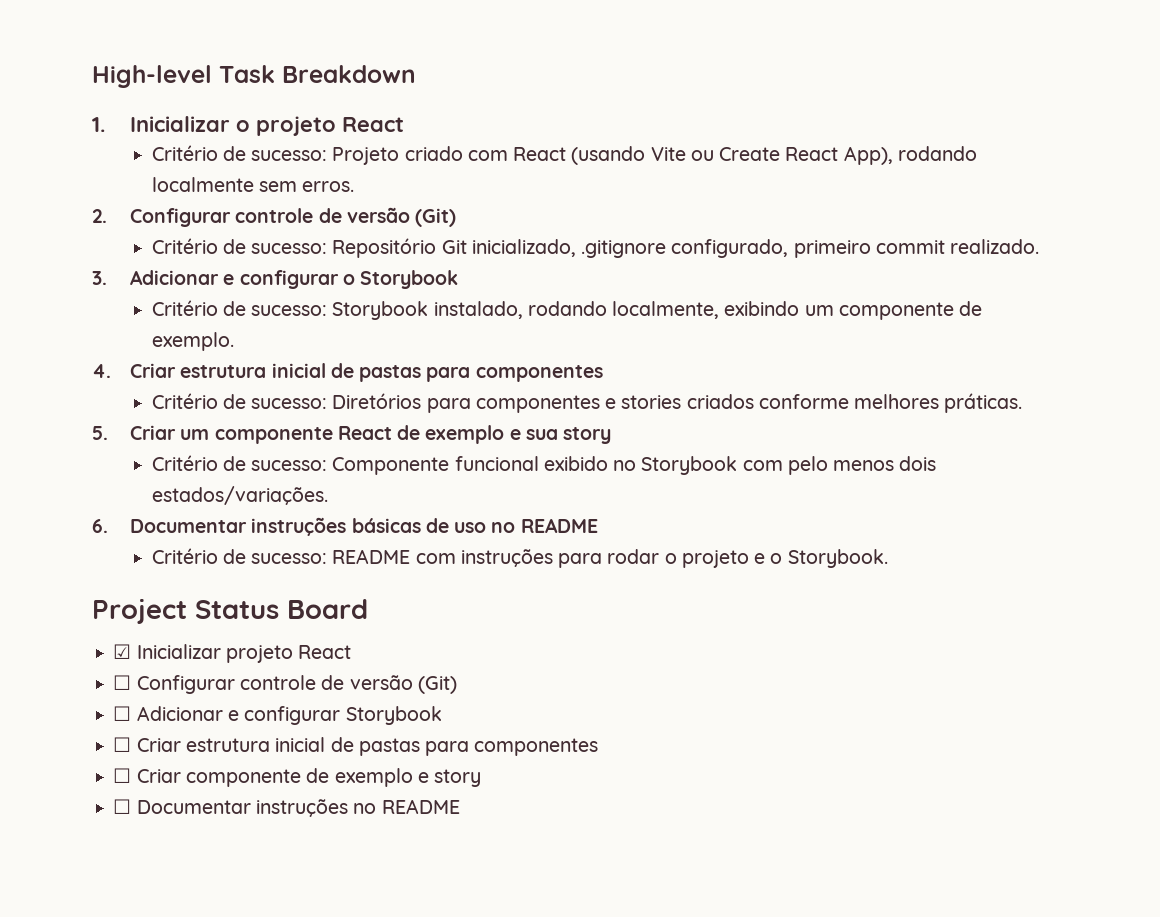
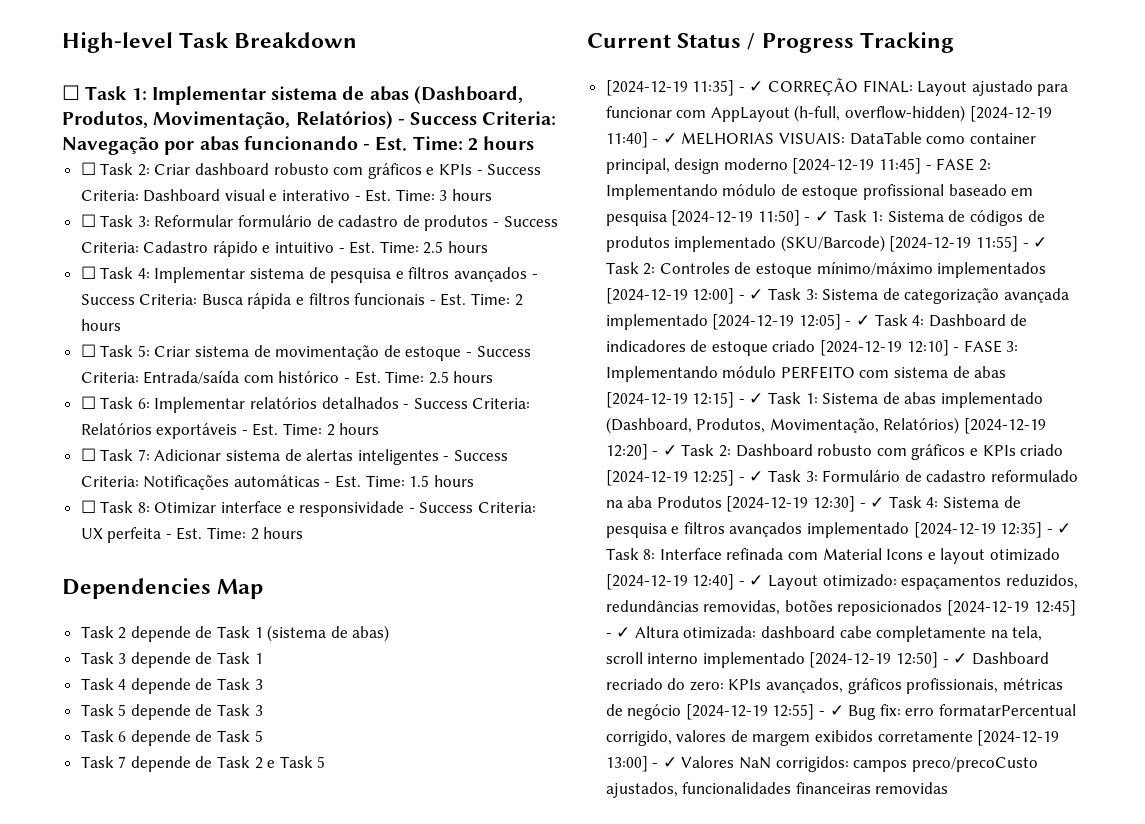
[92,116,405,136] [151,145,977,165] [151,177,355,192] [92,207,457,227] [151,238,1040,258] [92,270,459,289] [151,300,983,320] [151,332,234,351] [92,363,603,382] [151,393,1023,413] [92,425,612,444] [151,455,937,475] [151,486,328,505] [92,517,598,536] [151,548,888,568] [92,598,368,624] [113,644,352,663] [113,675,457,694] [113,706,442,725] [113,737,599,756] [113,768,482,787] [113,799,460,817] 1. Inicializar o projeto React // Critério de sucesso: Projeto criado com React (usando Vite ou Create React App), rodando localmente sem erros. // 2. Configurar controle de versão (Git) // Critério de sucesso: Repositório Git inicializado, .gitignore configurado, primeiro commit realizado. // 3. Adicionar e configurar o Storybook // Critério de sucesso: Storybook instalado, rodando localmente, exibindo um componente de exemplo. // 4. Criar estrutura inicial de pastas para componentes // Critério de sucesso: Diretórios para componentes e stories criados conforme melhores práticas. // 5. Criar um componente React de exemplo e sua story // Critério de sucesso: Componente funcional exibido no Storybook com pelo menos dois estados/variações. // 6. Documentar instruções básicas de uso no README // Critério de sucesso: README com instruções para rodar o projeto e o Storybook. // Project Status Board // ☑ Inicializar projeto React // ☐ Configurar controle de versão (Git) // ☐ Adicionar e configurar Storybook // ☐ Criar estrutura inicial de pastas para componentes // ☐ Criar componente de exemplo e story // ☐ Documentar instruções no README -> [62,85,523,105] [62,111,557,129] [62,136,535,155] [80,162,542,179] [80,189,493,202] [80,214,558,231] [80,241,489,257] [80,266,538,283] [80,293,523,309] [80,319,121,331] [80,344,531,361] [80,370,494,384] [80,396,531,413] [80,423,380,439] [80,448,509,465] [80,475,474,490] [80,500,537,517] [80,527,304,543] [62,578,264,599] [80,625,390,642] [80,652,263,668] [80,678,263,694] [80,704,263,720] [80,730,263,746] [80,756,326,772] [587,32,954,53] [605,78,1069,96] [605,105,1052,122] [605,132,1036,148] [605,158,991,174] [605,184,1034,200] [605,210,1045,226] [605,235,1048,252] [605,261,1047,278] [605,288,1070,304] [605,314,1028,330] [605,340,1019,356] [605,366,1007,382] [605,392,1044,408] [605,417,1047,434] [605,444,1064,460] [605,470,1079,486] [605,496,1021,512] [605,522,1072,538] [605,548,1061,564] [605,574,1078,590] [605,600,1076,616] [605,626,1043,642] [605,652,1049,668] [605,678,1063,694] [605,704,1077,720] [605,730,1060,746] [605,756,1038,772] [605,782,949,798] ☐ Task 1: Implementar sistema de abas (Dashboard, Produtos, Movimentação, Relatórios) - Success Criteria: Navegação por abas funcionando - Est. Time: 2 hours // ☐ Task 2: Criar dashboard robusto com gráficos e KPIs - Success Criteria: Dashboard visual e interativo - Est. Time: 3 hours // ☐ Task 3: Reformular formulário de cadastro de produtos - Success Criteria: Cadastro rápido e intuitivo - Est. Time: 2.5 hours // ☐ Task 4: Implementar sistema de pesquisa e filtros avançados - Success Criteria: Busca rápida e filtros funcionais - Est. Time: 2 hours // ☐ Task 5: Criar sistema de movimentação de estoque - Success Criteria: Entrada/saída com histórico - Est. Time: 2.5 hours // ☐ Task 6: Implementar relatórios detalhados - Success Criteria: Relatórios exportáveis - Est. Time: 2 hours // ☐ Task 7: Adicionar sistema de alertas inteligentes - Success Criteria: Notificações automáticas - Est. Time: 1.5 hours // ☐ Task 8: Otimizar interface e responsividade - Success Criteria: UX perfeita - Est. Time: 2 hours // Dependencies Map // Task 2 depende de Task 1 (sistema de abas) // Task 3 depende de Task 1 // Task 4 depende de Task 3 // Task 5 depende de Task 3 // Task 6 depende de Task 5 // Task 7 depende de Task 2 e Task 5 // Current Status / Progress Tracking // [2024-12-19 11:35] - ✓ CORREÇÃO FINAL: Layout ajustado para funcionar com AppLayout (h-full, overflow-hidden) [2024-12-19 11:40] - ✓ MELHORIAS VISUAIS: DataTable como container principal, design moderno [2024-12-19 11:45] - FASE 2: Implementando módulo de estoque profissional baseado em pesquisa [2024-12-19 11:50] - ✓ Task 1: Sistema de códigos de produtos implementado (SKU/Barcode) [2024-12-19 11:55] - ✓ Task 2: Controles de estoque mínimo/máximo implementados [2024-12-19 12:00] - ✓ Task 3: Sistema de categorização avançada implementado [2024-12-19 12:05] - ✓ Task 4: Dashboard de indicadores de estoque criado [2024-12-19 12:10] - FASE 3: Implementando módulo PERFEITO com sistema de abas [2024-12-19 12:15] - ✓ Task 1: Sistema de abas implementado (Dashboard, Produtos, Movimentação, Relatórios) [2024-12-19 12:20] - ✓ Task 2: Dashboard robusto com gráficos e KPIs criado [2024-12-19 12:25] - ✓ Task 3: Formulário de cadastro reformulado na aba Produtos [2024-12-19 12:30] - ✓ Task 4: Sistema de pesquisa e filtros avançados implementado [2024-12-19 12:35] - ✓ Task 8: Interface refinada com Material Icons e layout otimizado [2024-12-19 12:40] - ✓ Layout otimizado: espaçamentos reduzidos, redundâncias removidas, botões reposicionados [2024-12-19 12:45] - ✓ Altura otimizada: dashboard cabe completamente na tela, scroll interno implementado [2024-12-19 12:50] - ✓ Dashboard recriado do zero: KPIs avançados, gráficos profissionais, métricas de negócio [2024-12-19 12:55] - ✓ Bug fix: erro formatarPercentual corrigido, valores de margem exibidos corretamente [2024-12-19 13:00] - ✓ Valores NaN corrigidos: campos preco/precoCusto ajustados, funcionalidades financeiras removidas

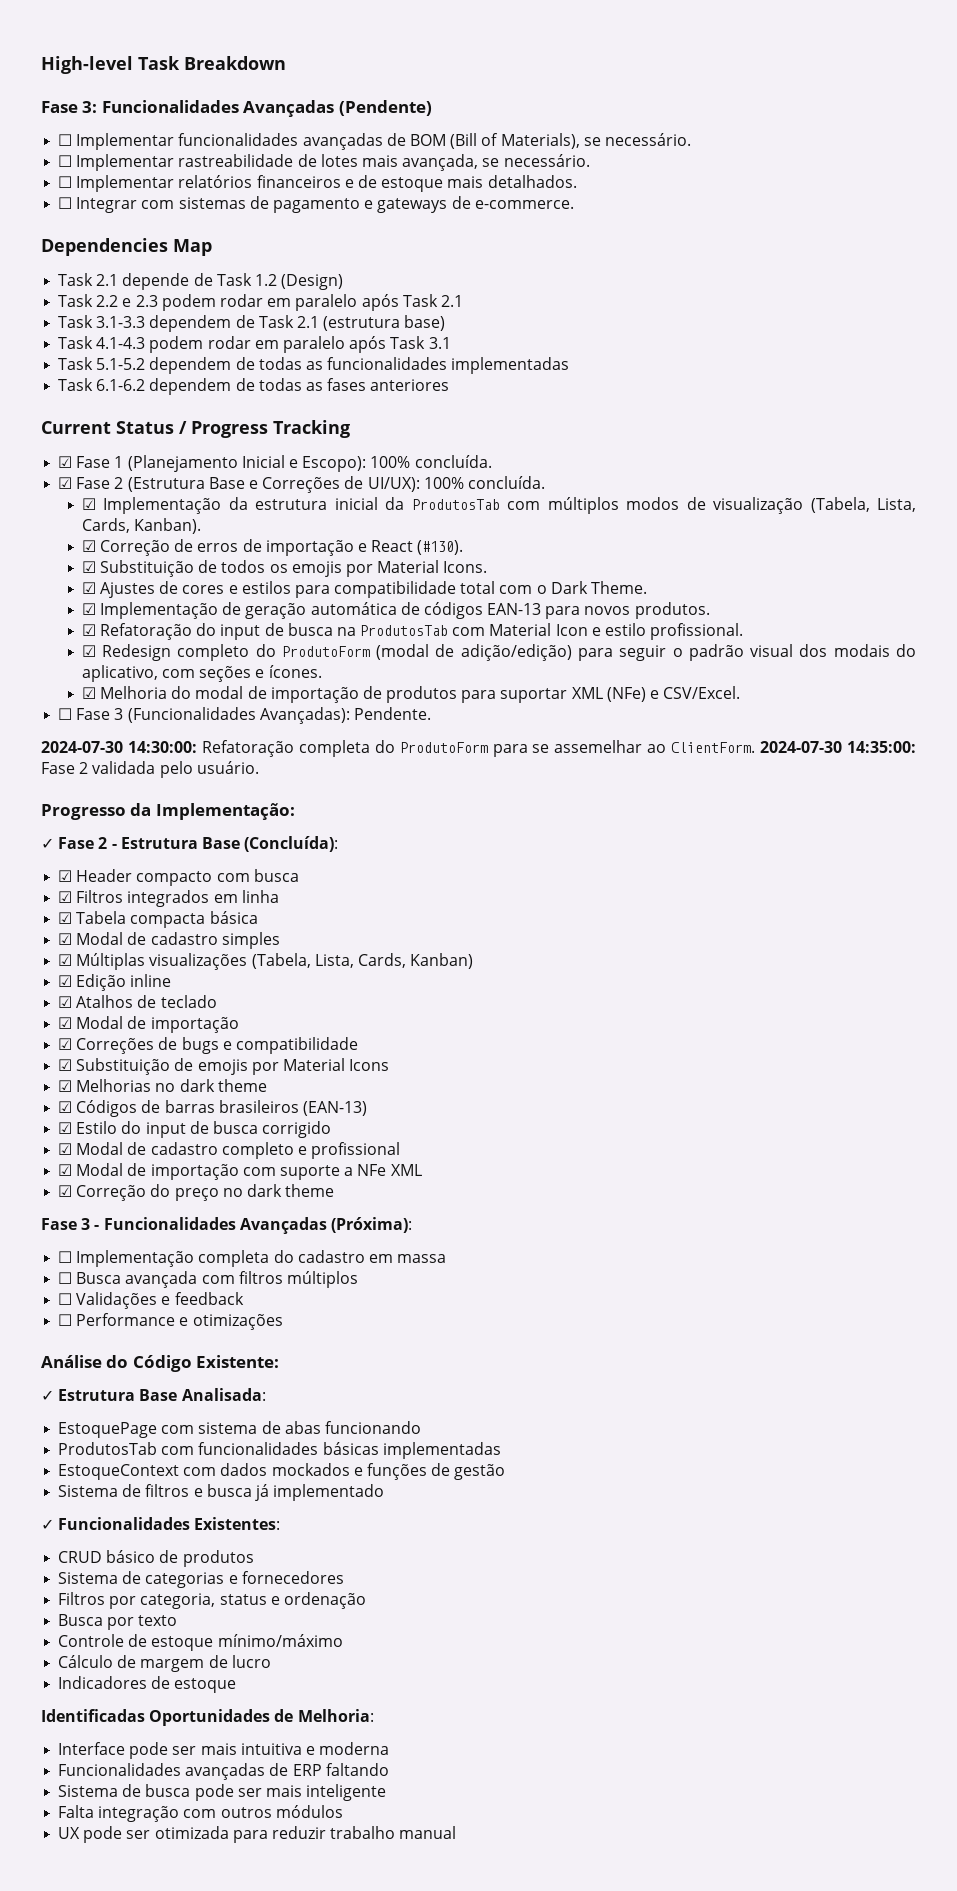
[62,85,523,105] [62,111,557,129] [62,136,535,155] [80,162,542,179] [80,189,493,202] [80,214,558,231] [80,241,489,257] [80,266,538,283] [80,293,523,309] [80,319,121,331] [80,344,531,361] [80,370,494,384] [80,396,531,413] [80,423,380,439] [80,448,509,465] [80,475,474,490] [80,500,537,517] [80,527,304,543] ☐ Task 1: Implementar sistema de abas (Dashboard, Produtos, Movimentação, Relatórios) - Success Criteria: Navegação por abas funcionando - Est. Time: 2 hours // ☐ Task 2: Criar dashboard robusto com gráficos e KPIs - Success Criteria: Dashboard visual e interativo - Est. Time: 3 hours // ☐ Task 3: Reformular formulário de cadastro de produtos - Success Criteria: Cadastro rápido e intuitivo - Est. Time: 2.5 hours // ☐ Task 4: Implementar sistema de pesquisa e filtros avançados - Success Criteria: Busca rápida e filtros funcionais - Est. Time: 2 hours // ☐ Task 5: Criar sistema de movimentação de estoque - Success Criteria: Entrada/saída com histórico - Est. Time: 2.5 hours // ☐ Task 6: Implementar relatórios detalhados - Success Criteria: Relatórios exportáveis - Est. Time: 2 hours // ☐ Task 7: Adicionar sistema de alertas inteligentes - Success Criteria: Notificações automáticas - Est. Time: 1.5 hours // ☐ Task 8: Otimizar interface e responsividade - Success Criteria: UX perfeita - Est. Time: 2 hours -> [41,100,432,117] [58,133,691,150] [58,154,590,171] [58,175,577,192] [58,196,574,213] Fase 3: Funcionalidades Avançadas (Pendente) // ☐ Implementar funcionalidades avançadas de BOM (Bill of Materials), se necessário. // ☐ Implementar rastreabilidade de lotes mais avançada, se necessário. // ☐ Implementar relatórios financeiros e de estoque mais detalhados. // ☐ Integrar com sistemas de pagamento e gateways de e-commerce.
[118,625,390,642] [80,652,263,668] [80,678,263,694] [80,704,263,720] [80,730,263,746] [80,756,326,772] 2 depende de Task 1 (sistema de abas) // Task 3 depende de Task 1 // Task 4 depende de Task 3 // Task 5 depende de Task 3 // Task 6 depende de Task 5 // Task 7 depende de Task 2 e Task 5 -> [96,273,344,290] [58,294,463,311] [58,315,446,332] [58,336,451,353] [58,357,570,374] [58,378,450,395] 2.1 depende de Task 1.2 (Design) // Task 2.2 e 2.3 podem rodar em paralelo após Task 2.1 // Task 3.1-3.3 dependem de Task 2.1 (estrutura base) // Task 4.1-4.3 podem rodar em paralelo após Task 3.1 // Task 5.1-5.2 dependem de todas as funcionalidades implementadas // Task 6.1-6.2 dependem de todas as fases anteriores
[605,78,1069,96] [605,105,1052,122] [605,132,1036,148] [605,158,991,174] [605,184,1034,200] [605,210,1045,226] [605,235,1048,252] [605,261,1047,278] [605,288,1070,304] [605,314,1028,330] [605,340,1019,356] [605,366,1007,382] [605,392,1044,408] [605,417,1047,434] [605,444,1064,460] [605,470,1079,486] [605,496,1021,512] [605,522,1072,538] [605,548,1061,564] [605,574,1078,590] [605,600,1076,616] [605,626,1043,642] [605,652,1049,668] [605,678,1063,694] [605,704,1077,720] [605,730,1060,746] [605,756,1038,772] [605,782,949,798] [2024-12-19 11:35] - ✓ CORREÇÃO FINAL: Layout ajustado para funcionar com AppLayout (h-full, overflow-hidden) [2024-12-19 11:40] - ✓ MELHORIAS VISUAIS: DataTable como container principal, design moderno [2024-12-19 11:45] - FASE 2: Implementando módulo de estoque profissional baseado em pesquisa [2024-12-19 11:50] - ✓ Task 1: Sistema de códigos de produtos implementado (SKU/Barcode) [2024-12-19 11:55] - ✓ Task 2: Controles de estoque mínimo/máximo implementados [2024-12-19 12:00] - ✓ Task 3: Sistema de categorização avançada implementado [2024-12-19 12:05] - ✓ Task 4: Dashboard de indicadores de estoque criado [2024-12-19 12:10] - FASE 3: Implementando módulo PERFEITO com sistema de abas [2024-12-19 12:15] - ✓ Task 1: Sistema de abas implementado (Dashboard, Produtos, Movimentação, Relatórios) [2024-12-19 12:20] - ✓ Task 2: Dashboard robusto com gráficos e KPIs criado [2024-12-19 12:25] - ✓ Task 3: Formulário de cadastro reformulado na aba Produtos [2024-12-19 12:30] - ✓ Task 4: Sistema de pesquisa e filtros avançados implementado [2024-12-19 12:35] - ✓ Task 8: Interface refinada com Material Icons e layout otimizado [2024-12-19 12:40] - ✓ Layout otimizado: espaçamentos reduzidos, redundâncias removidas, botões reposicionados [2024-12-19 12:45] - ✓ Altura otimizada: dashboard cabe completamente na tela, scroll interno implementado [2024-12-19 12:50] - ✓ Dashboard recriado do zero: KPIs avançados, gráficos profissionais, métricas de negócio [2024-12-19 12:55] - ✓ Bug fix: erro formatarPercentual corrigido, valores de margem exibidos corretamente [2024-12-19 13:00] - ✓ Valores NaN corrigidos: campos preco/precoCusto ajustados, funcionalidades financeiras removidas -> [58,455,492,472] [58,476,545,493] [81,497,917,514] [81,518,201,534] [81,539,464,556] [81,560,488,577] [81,581,648,598] [81,602,710,619] [81,623,744,640] [81,644,916,661] [81,665,322,682] [81,686,741,703] [58,707,431,724] [41,740,916,757] [41,761,259,778] [41,803,295,820] [41,836,339,852] [58,869,299,886] [58,890,279,907] [58,911,258,928] [58,932,280,949] [58,953,474,970] [58,974,172,991] [58,995,217,1008] [58,1016,239,1033] [58,1037,358,1054] [58,1058,390,1075] [58,1079,267,1092] [58,1100,367,1117] [58,1121,332,1138] [58,1142,401,1159] [58,1163,422,1180] [58,1184,335,1201] [41,1217,412,1234] [58,1250,447,1267] [58,1271,358,1288] [58,1292,244,1309] [58,1313,283,1330] [41,1355,280,1372] [41,1388,266,1401] [58,1421,421,1438] [58,1442,501,1459] [58,1463,506,1480] [58,1484,385,1501] [41,1517,281,1530] [58,1550,254,1567] [58,1571,344,1588] [58,1592,366,1609] [58,1614,178,1630] [58,1634,343,1651] [58,1655,271,1672] [58,1676,237,1693] [41,1709,374,1726] [58,1742,390,1759] [58,1763,389,1780] [58,1784,387,1801] [58,1805,343,1822] [58,1826,457,1843] ☑ Fase 1 (Planejamento Inicial e Escopo): 100% concluída. // ☑ Fase 2 (Estrutura Base e Correções de UI/UX): 100% concluída. // ☑ Implementação da estrutura inicial da ProdutosTab com múltiplos modos de visualização (Tabela, Lista, Cards, Kanban). // ☑ Correção de erros de importação e React (#130). // ☑ Substituição de todos os emojis por Material Icons. // ☑ Ajustes de cores e estilos para compatibilidade total com o Dark Theme. // ☑ Implementação de geração automática de códigos EAN-13 para novos produtos. // ☑ Refatoração do input de busca na ProdutosTab com Material Icon e estilo profissional. // ☑ Redesign completo do ProdutoForm (modal de adição/edição) para seguir o padrão visual dos modais do aplicativo, com seções e ícones. // ☑ Melhoria do modal de importação de produtos para suportar XML (NFe) e CSV/Excel. // ☐ Fase 3 (Funcionalidades Avançadas): Pendente. // 2024-07-30 14:30:00: Refatoração completa do ProdutoForm para se assemelhar ao ClientForm. 2024-07-30 14:35:00: Fase 2 validada pelo usuário. // Progresso da Implementação: // ✓ Fase 2 - Estrutura Base (Concluída): // ☑ Header compacto com busca // ☑ Filtros integrados em linha // ☑ Tabela compacta básica // ☑ Modal de cadastro simples // ☑ Múltiplas visualizações (Tabela, Lista, Cards, Kanban) // ☑ Edição inline // ☑ Atalhos de teclado // ☑ Modal de importação // ☑ Correções de bugs e compatibilidade // ☑ Substituição de emojis por Material Icons // ☑ Melhorias no dark theme // ☑ Códigos de barras brasileiros (EAN-13) // ☑ Estilo do input de busca corrigido // ☑ Modal de cadastro completo e profissional // ☑ Modal de importação com suporte a NFe XML // ☑ Correção do preço no dark theme // Fase 3 - Funcionalidades Avançadas (Próxima): // ☐ Implementação completa do cadastro em massa // ☐ Busca avançada com filtros múltiplos // ☐ Validações e feedback // ☐ Performance e otimizações // Análise do Código Existente: // ✓ Estrutura Base Analisada: // EstoquePage com sistema de abas funcionando // ProdutosTab com funcionalidades básicas implementadas // EstoqueContext com dados mockados e funções de gestão // Sistema de filtros e busca já implementado // ✓ Funcionalidades Existentes: // CRUD básico de produtos // Sistema de categorias e fornecedores // Filtros por categoria, status e ordenação // Busca por texto // Controle de estoque mínimo/máximo // Cálculo de margem de lucro // Indicadores de estoque // Identificadas Oportunidades de Melhoria: // Interface pode ser mais intuitiva e moderna // Funcionalidades avançadas de ERP faltando // Sistema de busca pode ser mais inteligente // Falta integração com outros módulos // UX pode ser otimizada para reduzir trabalho manual

